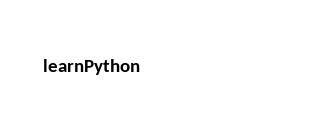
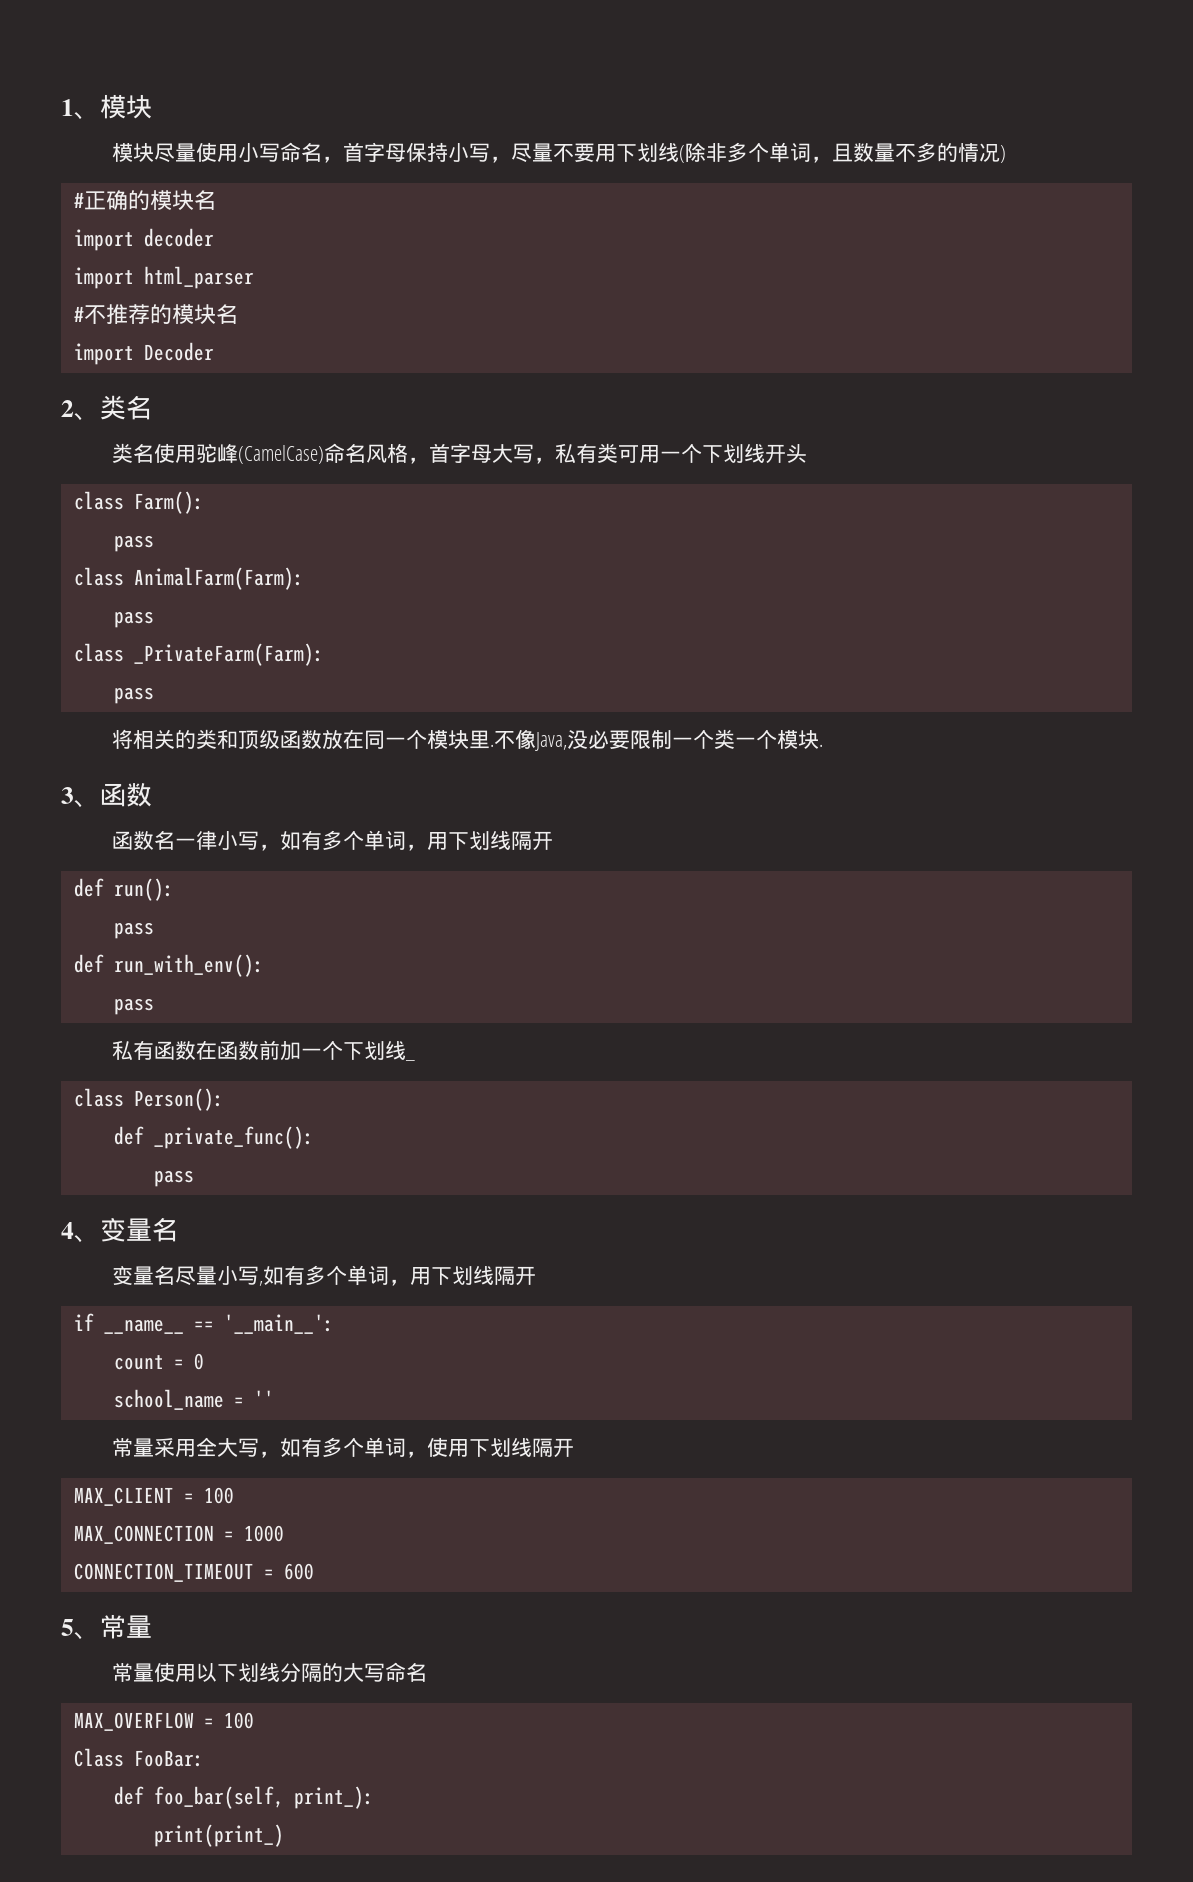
[43,59,140,75] learnPython -> [61,94,152,120] [111,142,1006,163] [73,190,216,210] [73,228,214,251] [73,266,254,289] [73,304,238,324] [73,342,214,365] [61,395,152,421] [111,443,807,464] [73,491,204,514] [113,535,154,552] [73,567,304,590] [113,611,154,628] [73,643,324,666] [113,687,154,704] [111,729,823,751] [61,782,152,808] [111,830,553,851] [73,878,174,901] [113,922,154,939] [73,954,264,977] [113,998,154,1015] [111,1040,415,1061] [73,1088,224,1111] [113,1126,314,1149] [153,1170,194,1187] [61,1217,178,1243] [111,1265,536,1286] [73,1313,334,1334] [113,1353,204,1370] [113,1389,274,1410] [111,1437,574,1458] [73,1487,234,1506] [73,1525,284,1544] [73,1563,314,1582] [61,1614,152,1640] [111,1662,427,1682] [73,1712,254,1731] [73,1748,204,1767] [113,1786,374,1809] [153,1824,284,1847] 1、模块 // 模块尽量使用小写命名，首字母保持小写，尽量不要用下划线(除非多个单词，且数量不多的情况) // #正确的模块名 // import decoder // import html_parser // #不推荐的模块名 // import Decoder // 2、类名 // 类名使用驼峰(CamelCase)命名风格，首字母大写，私有类可用一个下划线开头 // class Farm(): // pass // class AnimalFarm(Farm): // pass // class _PrivateFarm(Farm): // pass // 将相关的类和顶级函数放在同一个模块里.不像Java,没必要限制一个类一个模块. // 3、函数 // 函数名一律小写，如有多个单词，用下划线隔开 // def run(): // pass // def run_with_env(): // pass // 私有函数在函数前加一个下划线_ // class Person(): // def _private_func(): // pass // 4、变量名 // 变量名尽量小写,如有多个单词，用下划线隔开 // if __name__ == '__main__': // count = 0 // school_name = '' // 常量采用全大写，如有多个单词，使用下划线隔开 // MAX_CLIENT = 100 // MAX_CONNECTION = 1000 // CONNECTION_TIMEOUT = 600 // 5、常量 // 常量使用以下划线分隔的大写命名 // MAX_OVERFLOW = 100 // Class FooBar: // def foo_bar(self, print_): // print(print_)

